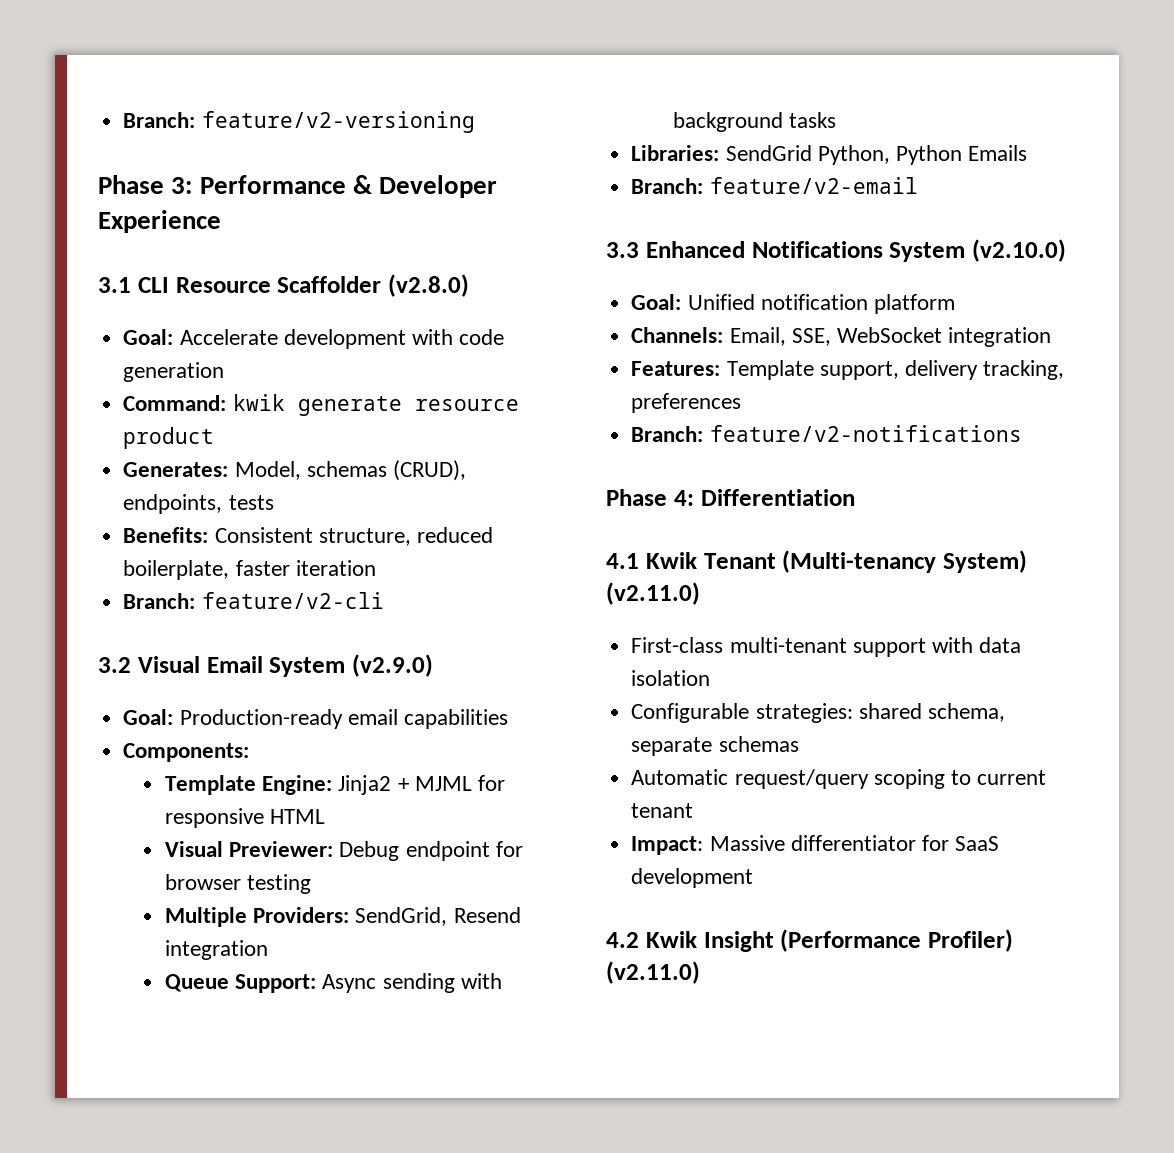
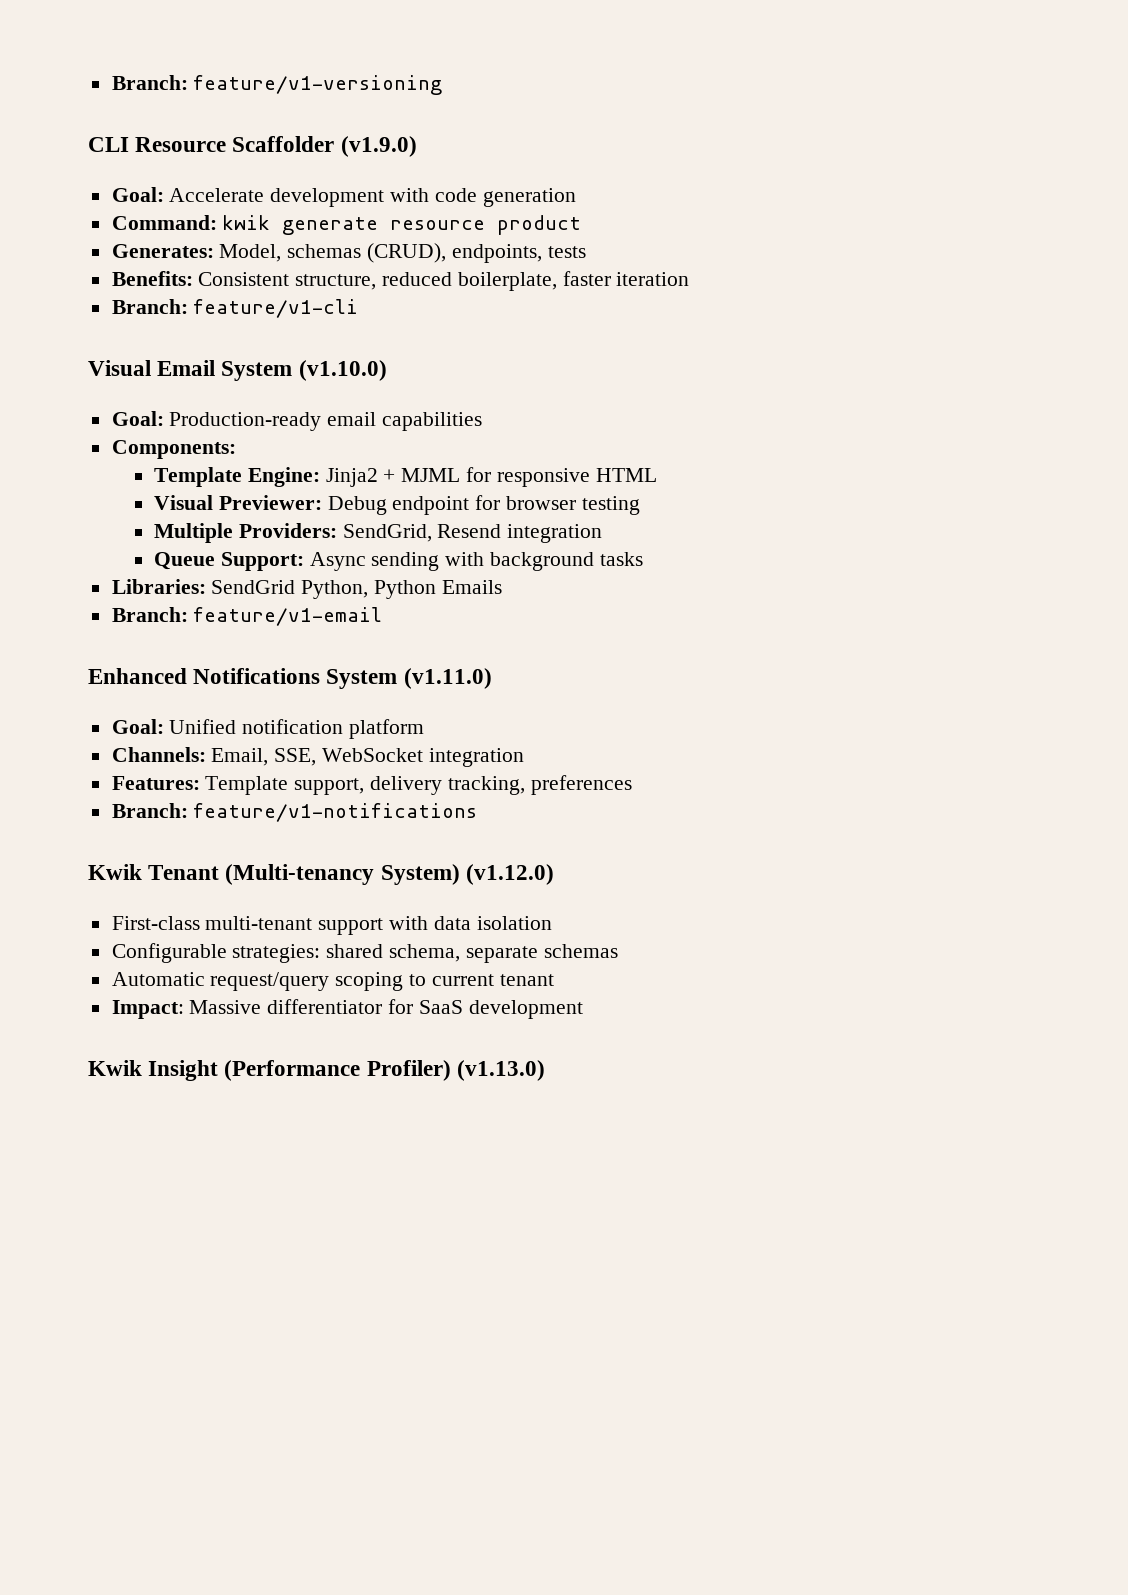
[123,111,475,133] [98,175,498,198] [98,210,221,233] [98,277,131,293] Branch: feature/v2-versioning // Phase 3: Performance & Developer Experience // 3.1 -> [111,75,443,95] Branch: feature/v1-versioning //
[388,274,469,297] (v2.8.0) -> [340,136,417,157] (v1.9.0)
[201,592,384,609] [98,657,131,673] feature/v2-cli // 3.2 -> [193,299,359,318] feature/v1-cli //
[352,654,433,677] (v2.9.0) -> [298,360,387,381] (v1.10.0)
[709,177,918,194] [606,242,639,258] feature/v2-email // 3.3 -> [193,607,383,626] feature/v1-email //
[972,239,1066,262] (v2.10.0) -> [403,668,492,689] (v1.11.0)
[709,425,1022,442] [606,489,855,506] [606,553,639,569] feature/v2-notifications // Phase 4: Differentiation // 4.1 -> [193,803,478,822] feature/v1-notifications //
[606,582,700,605] (v2.11.0) -> [465,864,554,885] (v1.12.0)
[606,932,639,948] 4.2 -> (583, 1009) none
[606,961,700,984] (v2.11.0) -> [456,1060,545,1081] (v1.13.0)

